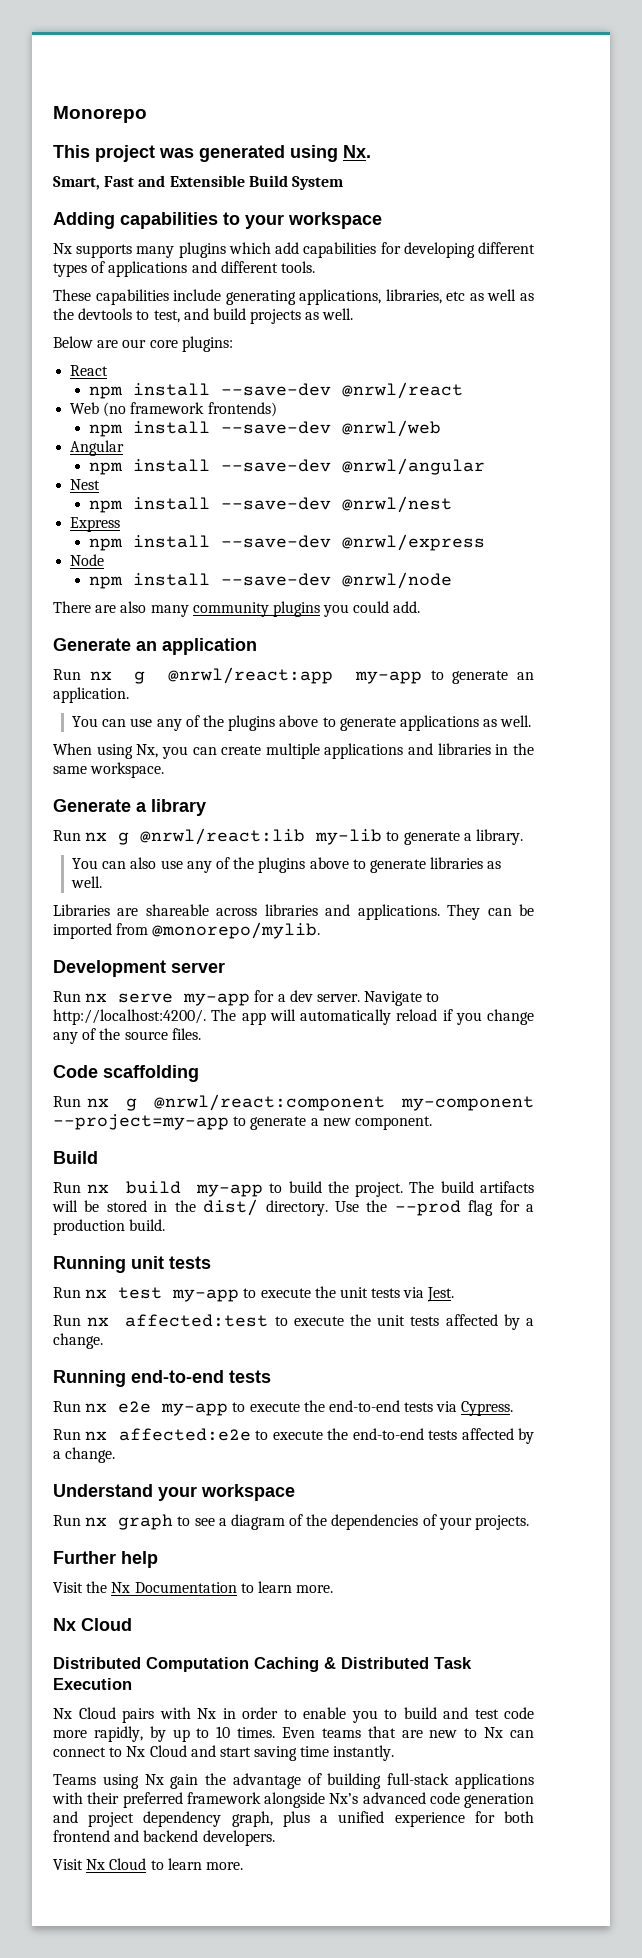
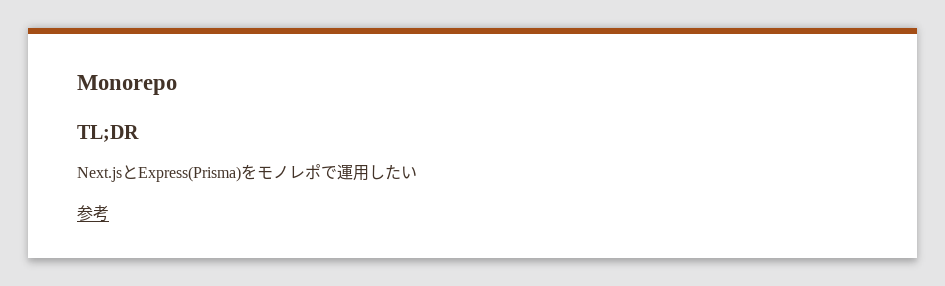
[53,145,371,162] [53,175,343,190] [53,212,382,229] [53,242,535,258] [53,261,315,277] [53,289,534,305] [53,308,354,324] [53,336,233,352] [70,365,109,376] [89,382,464,399] [70,402,277,417] [89,420,442,437] [70,440,125,456] [89,458,486,475] [70,479,101,490] [89,496,453,513] [70,517,121,532] [89,534,486,551] [70,554,105,566] [89,572,453,589] [53,601,421,617] [53,638,257,655] [53,667,534,684] [53,687,129,703] [72,715,532,731] [53,743,534,759] [53,762,165,778] [53,799,206,816] [53,828,523,845] [72,857,502,873] [71,876,103,888] [53,904,534,920] [53,922,321,939] [53,960,225,977] [53,990,440,1006] [53,1009,534,1025] [53,1028,201,1044] [53,1065,199,1082] [53,1094,534,1111] [53,1114,432,1130] [53,1151,98,1164] [53,1181,534,1197] [52,1199,535,1216] [53,1219,166,1235] [53,1256,211,1273] [53,1286,455,1302] [53,1314,534,1330] [53,1333,103,1349] [53,1370,271,1387] [53,1400,514,1416] [53,1428,534,1444] [53,1447,116,1463] [53,1484,295,1501] [53,1514,530,1530] [53,1551,158,1568] [53,1581,334,1593] [53,1618,132,1631] [53,1657,472,1672] [53,1678,132,1690] [53,1707,534,1723] [53,1726,534,1742] [53,1745,395,1761] [53,1773,534,1789] [52,1792,534,1808] [53,1811,534,1827] [53,1830,275,1846] [53,1858,243,1870] This project was generated using Nx. // Smart, Fast and Extensible Build System // Adding capabilities to your workspace // Nx supports many plugins which add capabilities for developing different types of applications and different tools. // These capabilities include generating applications, libraries, etc as well as the devtools to test, and build projects as well. // Below are our core plugins: // React // npm install --save-dev @nrwl/react // Web (no framework frontends) // npm install --save-dev @nrwl/web // Angular // npm install --save-dev @nrwl/angular // Nest // npm install --save-dev @nrwl/nest // Express // npm install --save-dev @nrwl/express // Node // npm install --save-dev @nrwl/node // There are also many community plugins you could add. // Generate an application // Run nx g @nrwl/react:app my-app to generate an application. // You can use any of the plugins above to generate applications as well. // When using Nx, you can create multiple applications and libraries in the same workspace. // Generate a library // Run nx g @nrwl/react:lib my-lib to generate a library. // You can also use any of the plugins above to generate libraries as well. // Libraries are shareable across libraries and applications. They can be imported from @monorepo/mylib. // Development server // Run nx serve my-app for a dev server. Navigate to http://localhost:4200/. The app will automatically reload if you change any of the source files. // Code scaffolding // Run nx g @nrwl/react:component my-component --project=my-app to generate a new component. // Build // Run nx build my-app to build the project. The build artifacts will be stored in the dist/ directory. Use the --prod flag for a production build. // Running unit tests // Run nx test my-app to execute the unit tests via Jest. // Run nx affected:test to execute the unit tests affected by a change. // Running end-to-end tests // Run nx e2e my-app to execute the end-to-end tests via Cypress. // Run nx affected:e2e to execute the end-to-end tests affected by a change. // Understand your workspace // Run nx graph to see a diagram of the dependencies of your projects. // Further help // Visit the Nx Documentation to learn more. // Nx Cloud // Distributed Computation Caching & Distributed Task Execution // Nx Cloud pairs with Nx in order to enable you to build and test code more rapidly, by up to 10 times. Even teams that are new to Nx can connect to Nx Cloud and start saving time instantly. // Teams using Nx gain the advantage of building full-stack applications with their preferred framework alongside Nx’s advanced code generation and project dependency graph, plus a unified experience for both frontend and backend developers. // Visit Nx Cloud to learn more. -> [77,125,139,142] [77,164,417,182] [77,205,109,222] TL;DR // Next.jsとExpress(Prisma)をモノレポで運用したい // 参考

